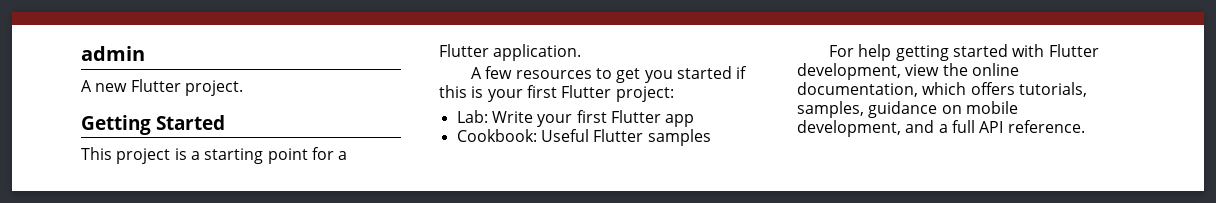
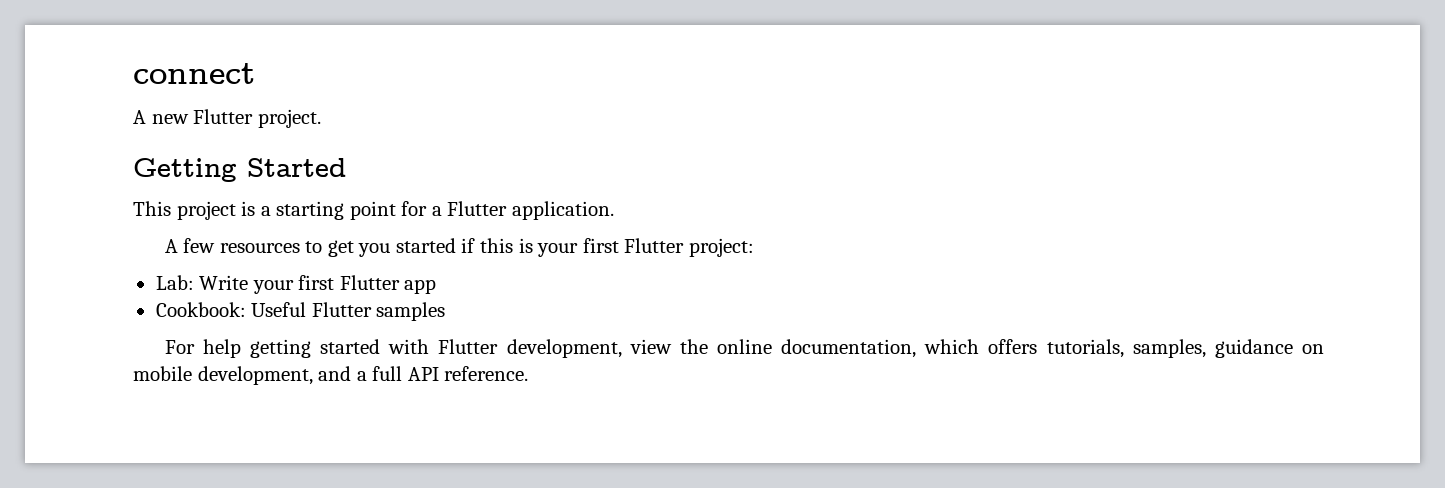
[81,46,145,61] admin -> [133,63,255,84] connect

